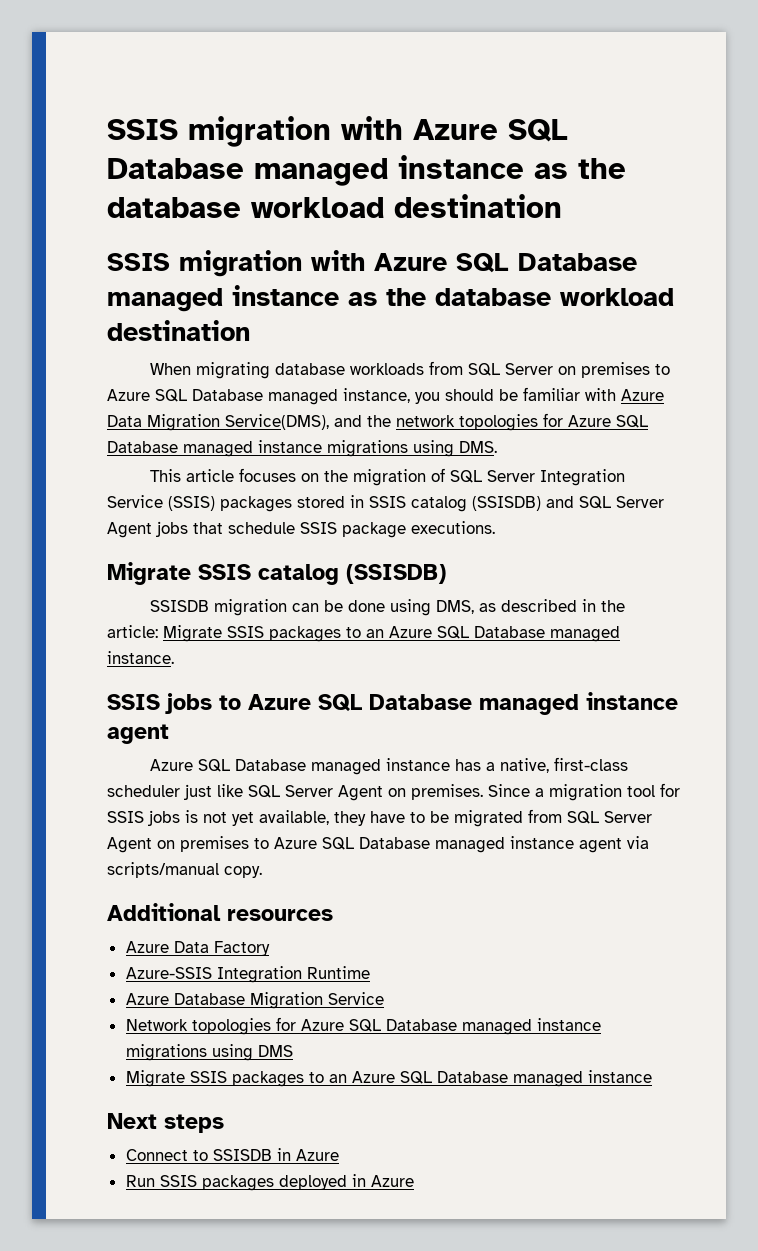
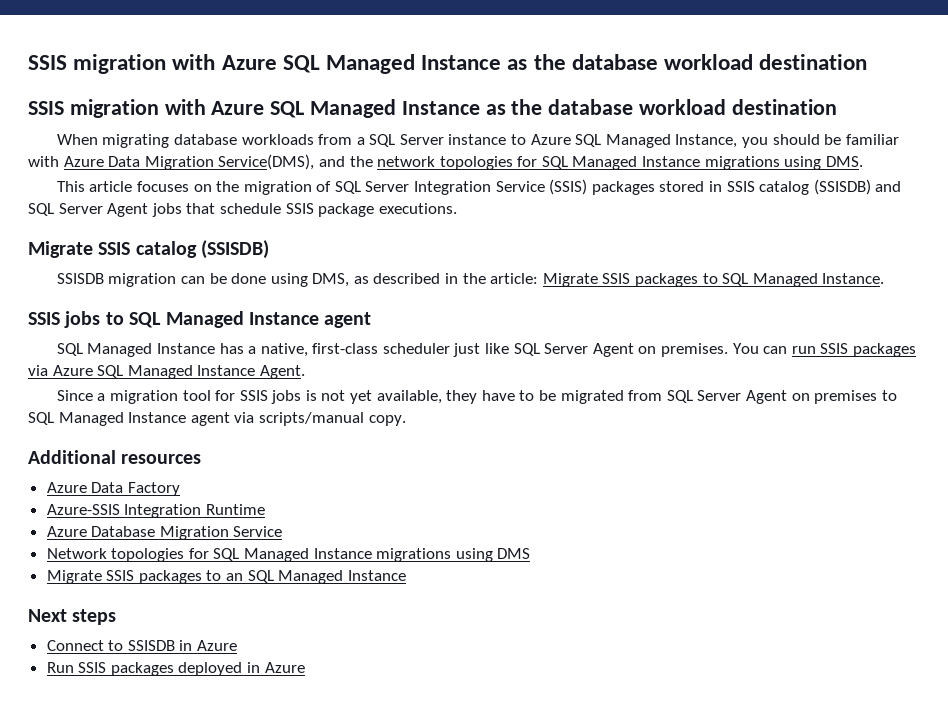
[107,116,568,147] [107,155,524,186] SSIS migration with Azure SQL Database managed instance -> [28,54,502,74] SSIS migration with Azure SQL Managed Instance
[518,253,637,271] [107,285,339,312] Database managed instance -> [310,99,480,118] Managed Instance
[468,362,671,378] [107,388,410,405] SQL Server on premises to Azure SQL Database managed instance, -> [356,134,738,148] a SQL Server instance to Azure SQL Managed Instance,
[568,415,648,428] [107,440,322,457] Azure SQL Database managed instance -> [541,156,701,170] SQL Managed Instance
[366,626,620,642] [107,651,174,664] [107,692,678,715] [107,724,169,744] [150,758,451,775] an Azure SQL Database managed instance. // SSIS jobs to Azure SQL Database managed instance agent // Azure SQL Database managed instance -> [722,273,885,287] [28,311,372,328] [56,343,215,357] SQL Managed Instance. // SSIS jobs to SQL Managed Instance agent // SQL Managed Instance
(483, 792) none -> [732,343,916,357] [28,365,305,379] You can run SSIS packages via Azure SQL Managed Instance Agent. //
[274,836,574,853] Azure SQL Database managed instance -> [28,412,187,426] SQL Managed Instance
[300,1018,601,1035] Azure SQL Database managed instance -> [213,548,372,562] SQL Managed Instance
[351,1070,652,1087] Azure SQL Database managed instance -> [247,570,406,584] SQL Managed Instance

